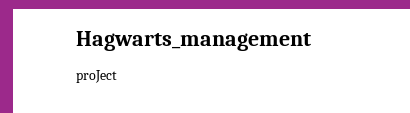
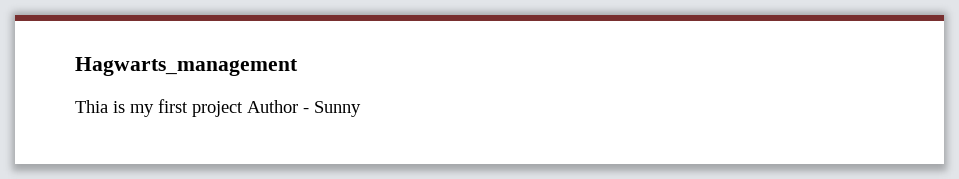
[76,70,117,83] proJect -> [75,99,361,117] Thia is my first project Author - Sunny

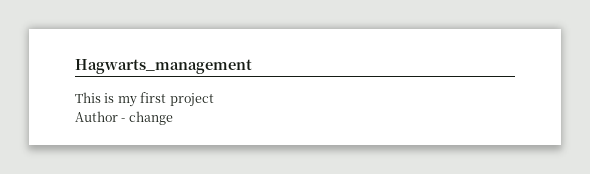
[75,100,108,113] Thia -> [75,92,101,103] This
(243, 109) none -> (214, 100) //
[314,101,361,117] Sunny -> [128,111,173,125] change

